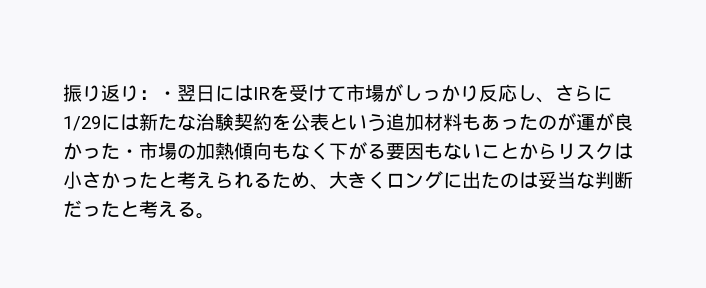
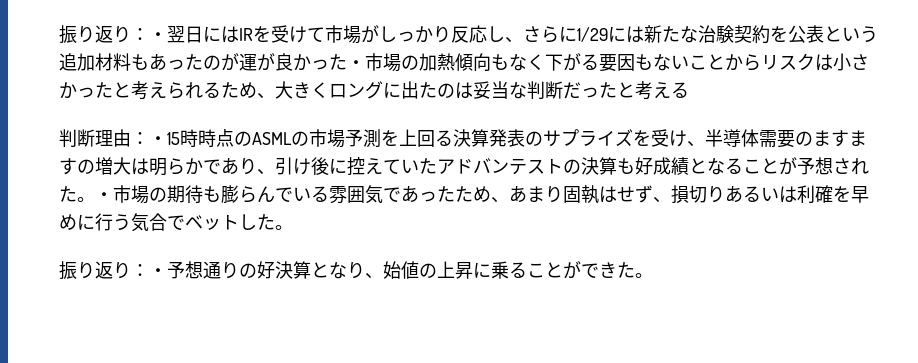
(196, 209) none -> [59,129,867,148] [59,157,869,176] [59,185,869,204] [59,213,293,232] [59,261,635,280] // 判断理由：・15時時点のASMLの市場予測を上回る決算発表のサプライズを受け、半導体需要のますますの増大は明らかであり、引け後に控えていたアドバンテストの決算も好成績となることが予想された。・市場の期待も膨らんでいる雰囲気であったため、あまり固執はせず、損切りあるいは利確を早めに行う気合でベットした。 // 振り返り：・予想通りの好決算となり、始値の上昇に乗ることができた

